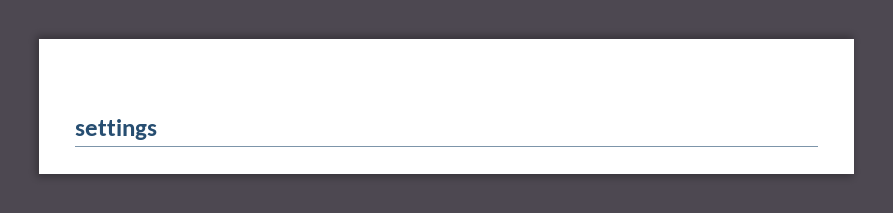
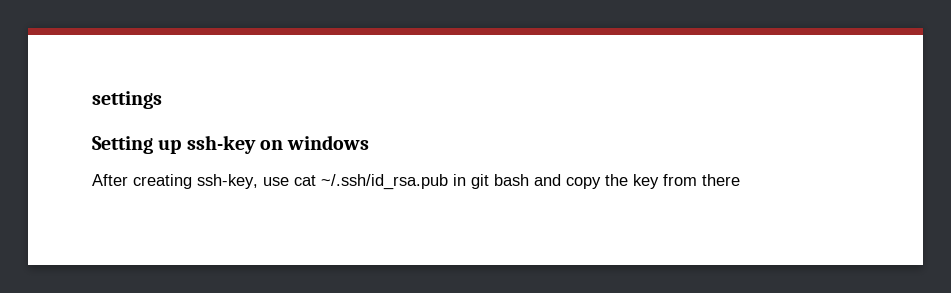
(157, 129) none -> [92,135,370,154] [92,174,740,190] // Setting up ssh-key on windows // After creating ssh-key, use cat ~/.ssh/id_rsa.pub in git bash and copy the key from there

